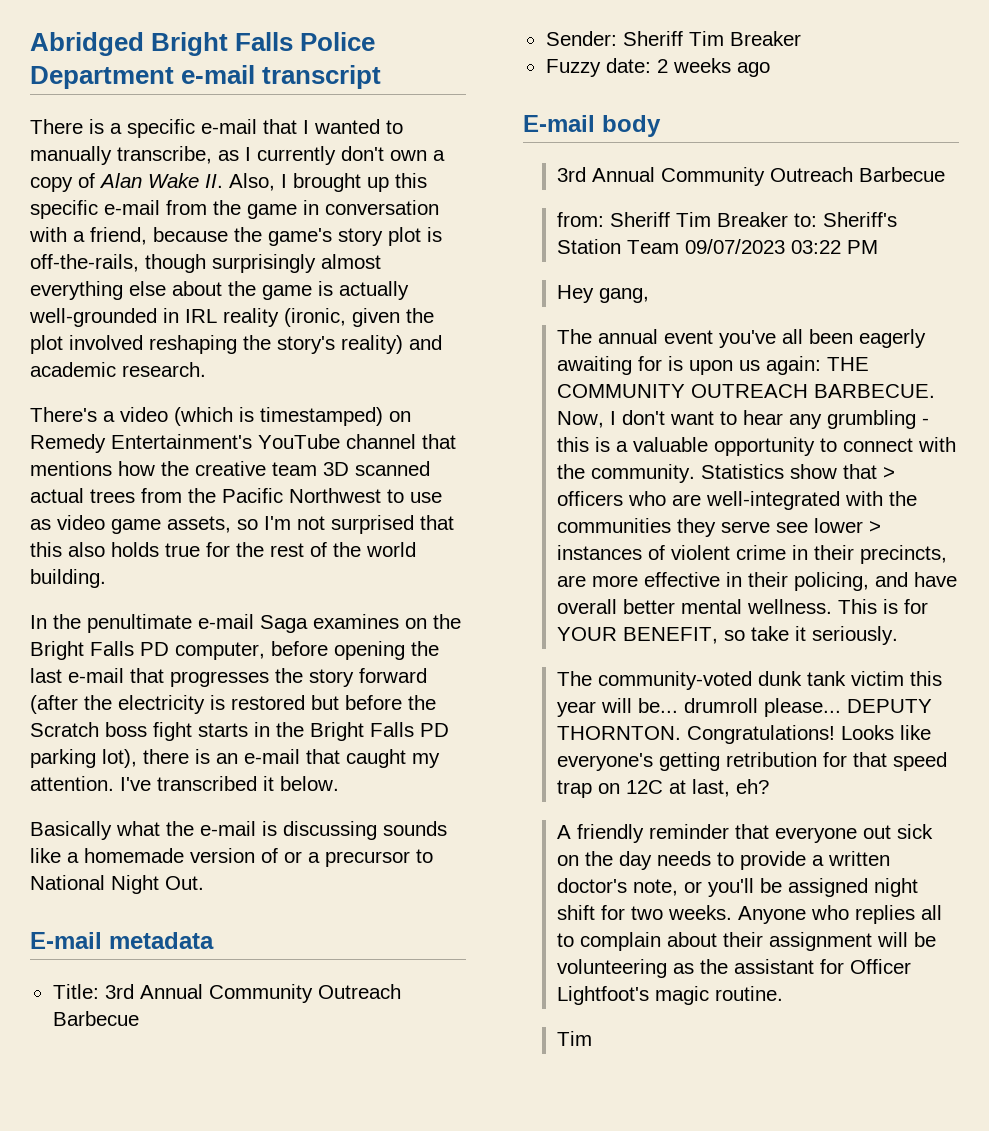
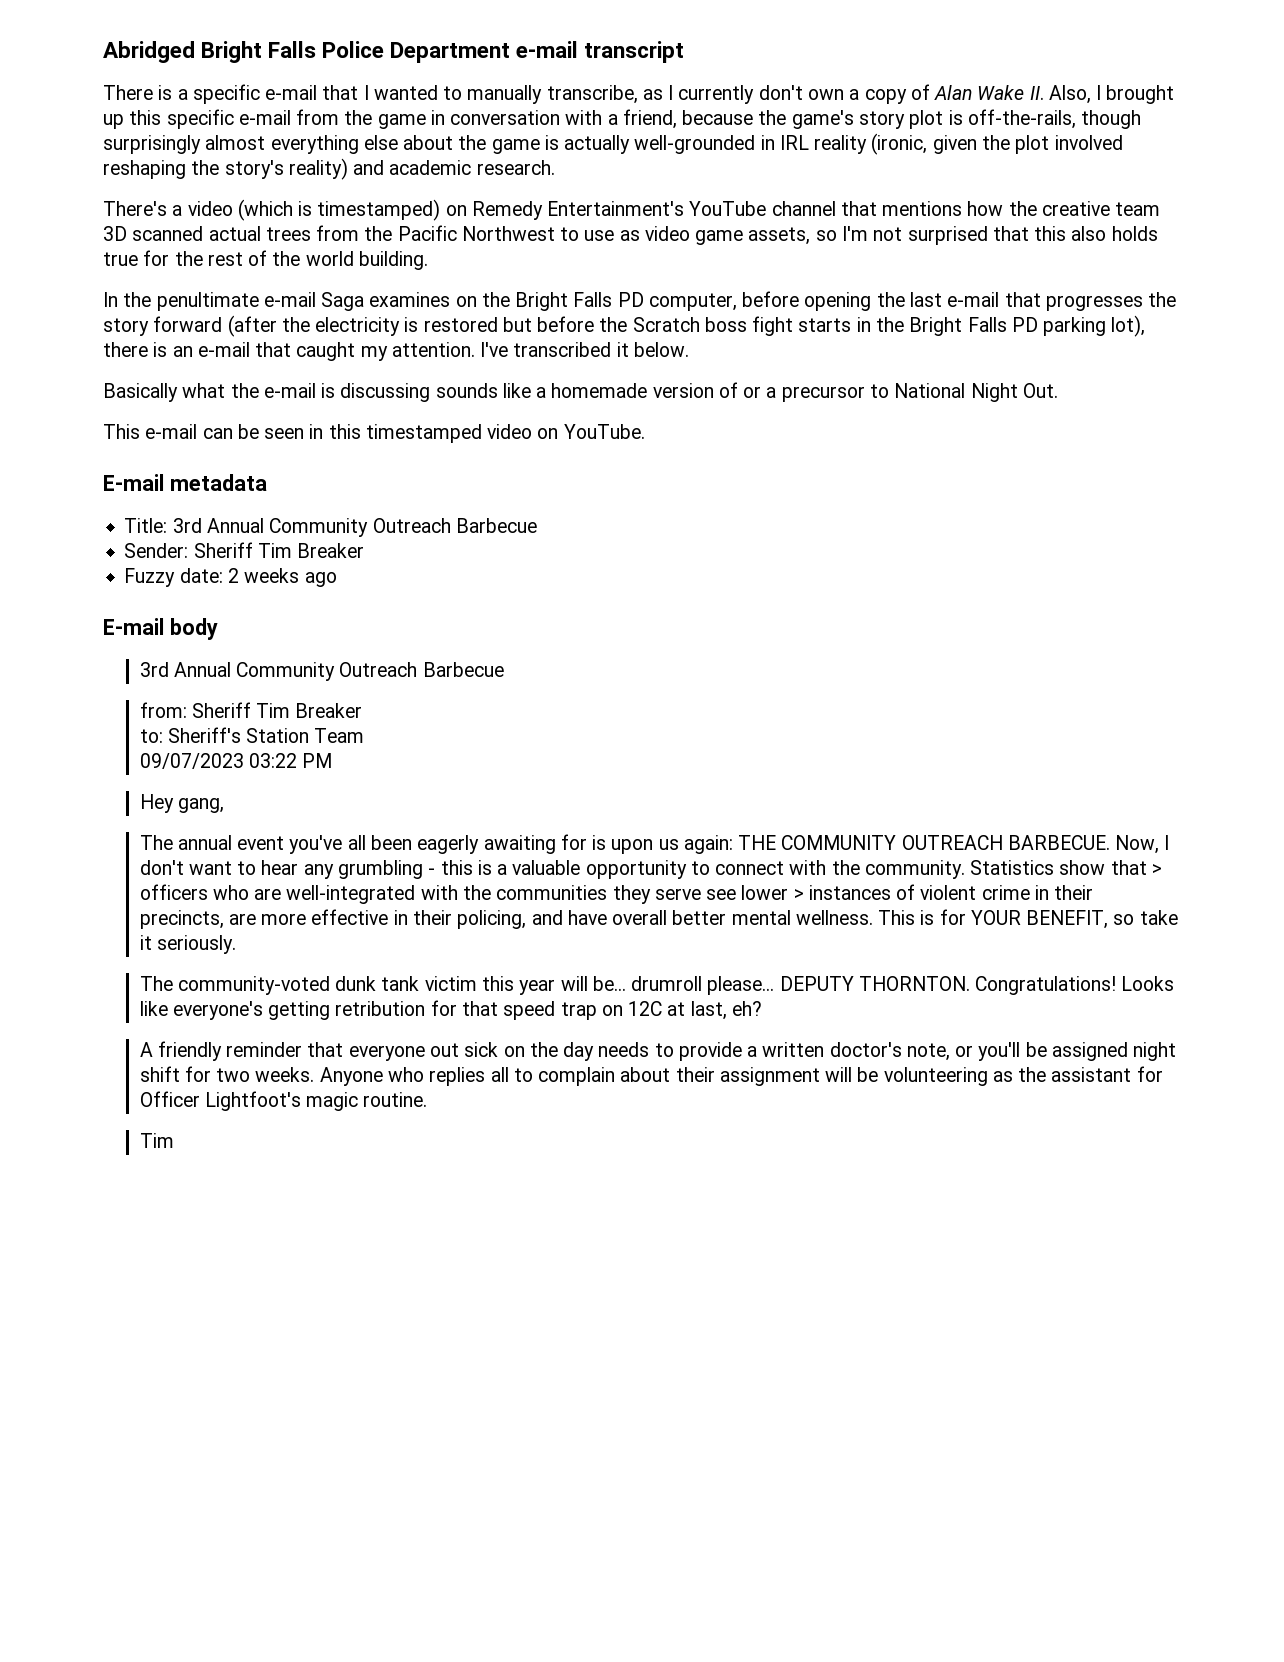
(204, 883) none -> [103,424,645,443] // This e-mail can be seen in this timestamped video on YouTube.
(788, 219) none -> (363, 710) //
(679, 247) none -> (365, 735) //

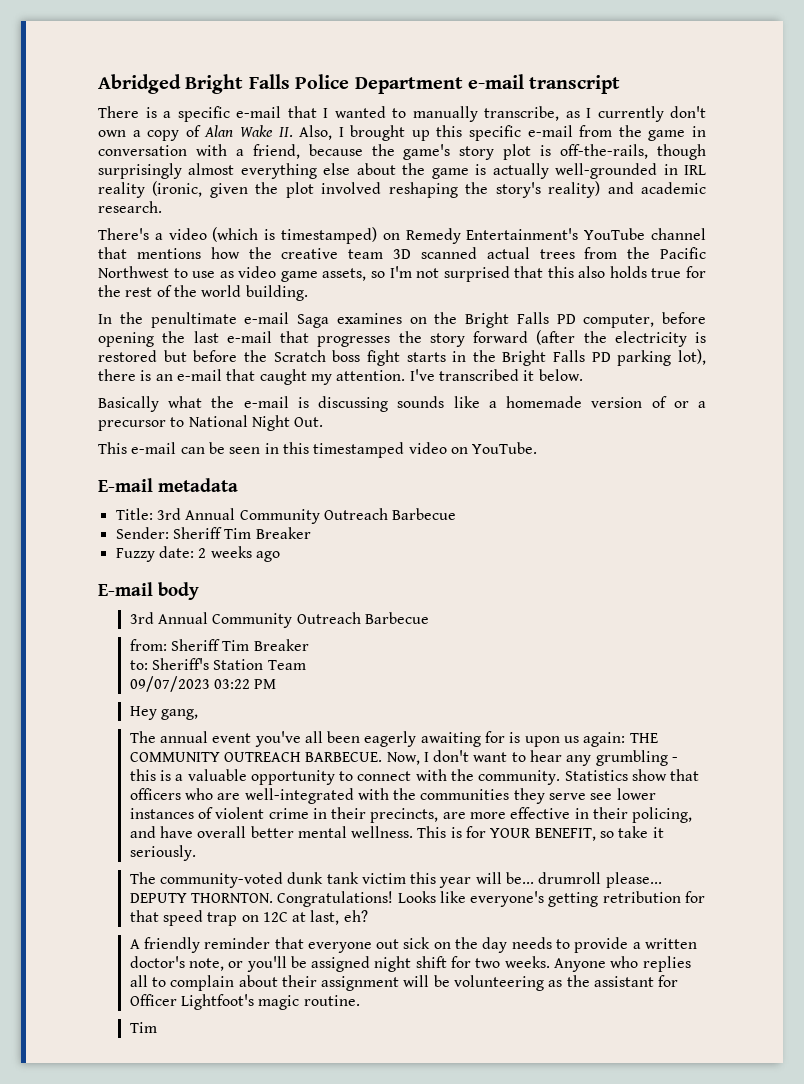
[1151,864,1162,875] > -> (700, 775) none
[793,889,804,900] > -> (656, 794) none

